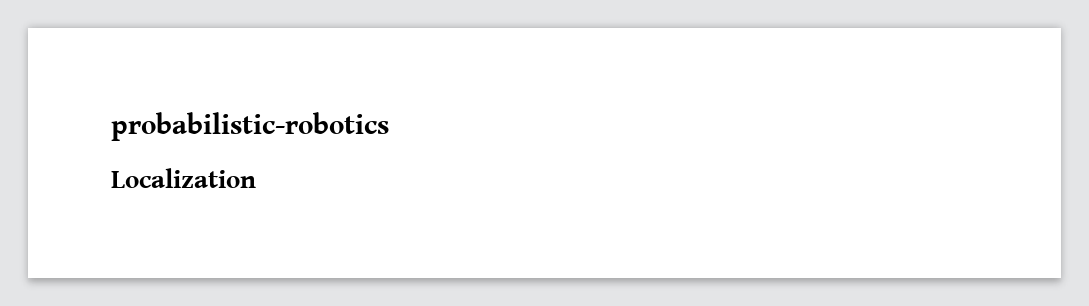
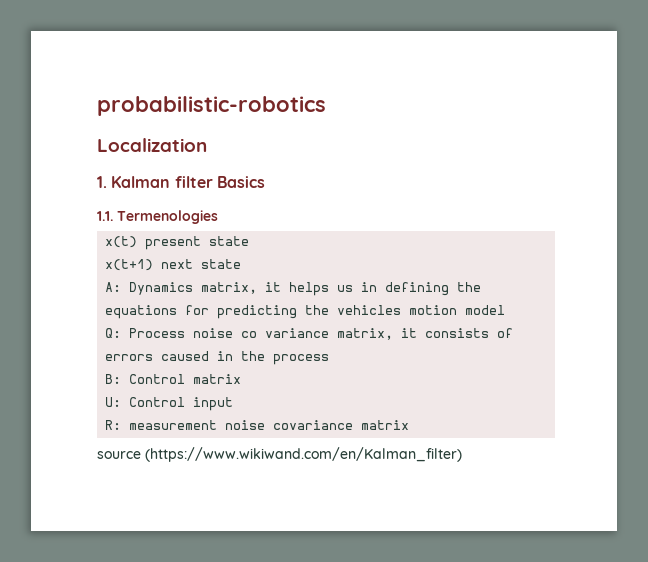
(256, 178) none -> [97,176,265,188] [97,210,218,224] [105,236,250,250] [105,259,242,271] [105,282,482,296] [105,305,506,319] [105,328,514,340] [105,351,330,365] [105,374,242,384] [105,397,234,411] [105,420,410,430] [97,447,462,462] // 1. Kalman filter Basics // 1.1. Termenologies // x(t) present state // x(t+1) next state // A: Dynamics matrix, it helps us in defining the equations for predicting the vehicles motion model // Q: Process noise co variance matrix, it consists of errors caused in the process // B: Control matrix // U: Control input // R: measurement noise covariance matrix // source (https://www.wikiwand.com/en/Kalman_filter)

